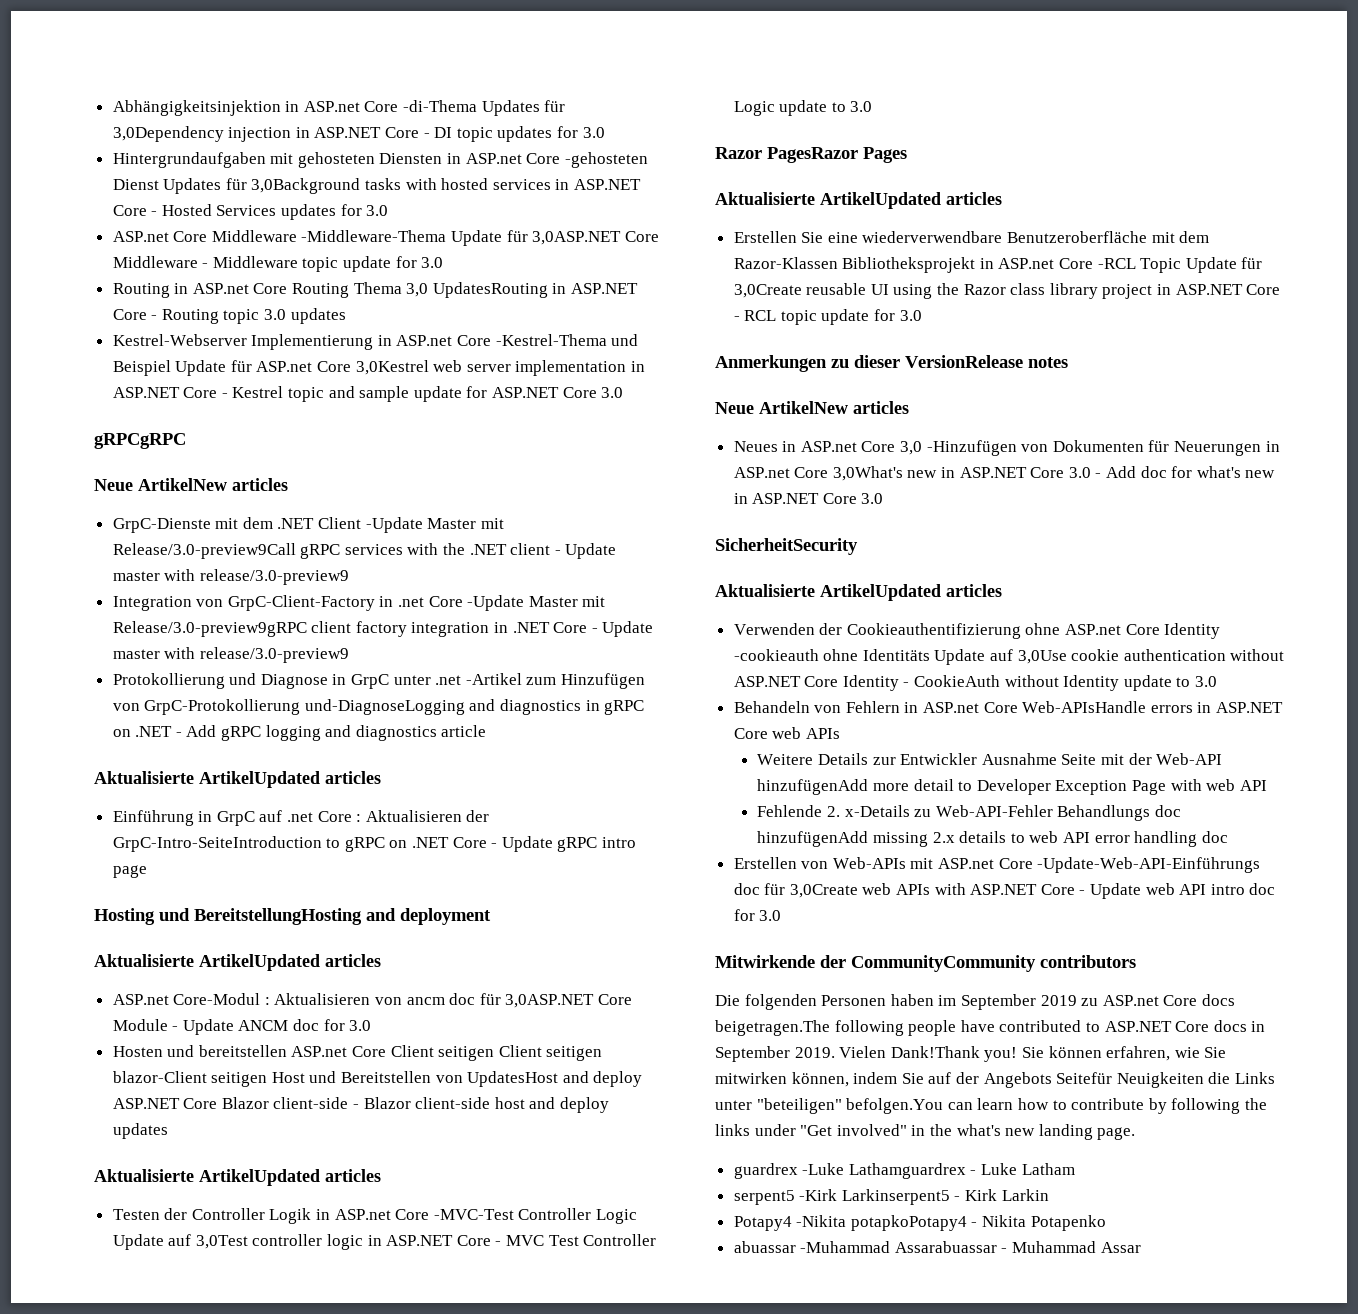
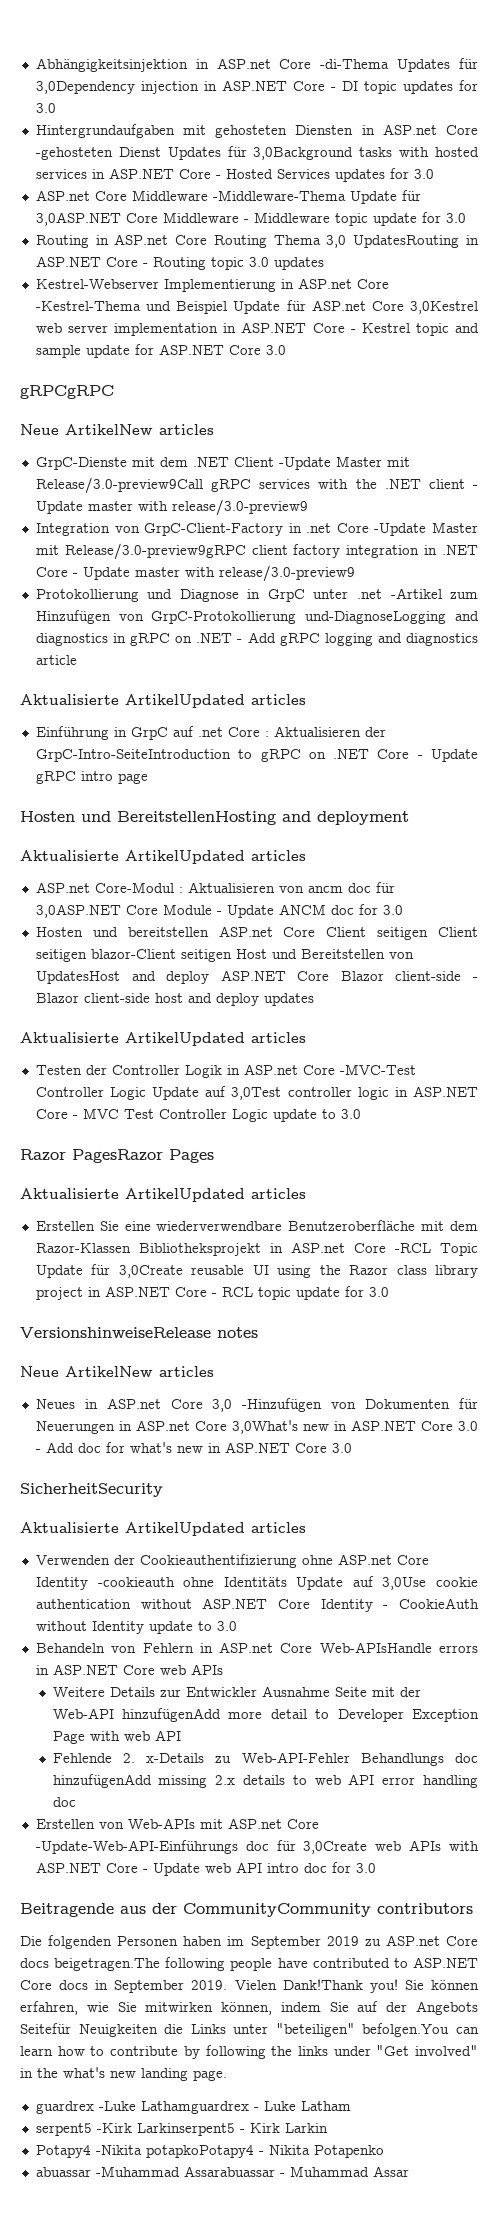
[94,908,362,925] Hosting und BereitstellungHosting -> [20,811,276,825] Hosten und BereitstellenHosting
[715,355,1023,372] Anmerkungen zu dieser VersionRelease -> [20,1327,211,1338] VersionshinweiseRelease
[715,955,815,968] Mitwirkende -> [20,1903,146,1917] Beitragende aus

